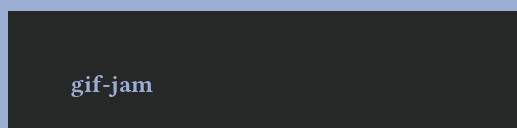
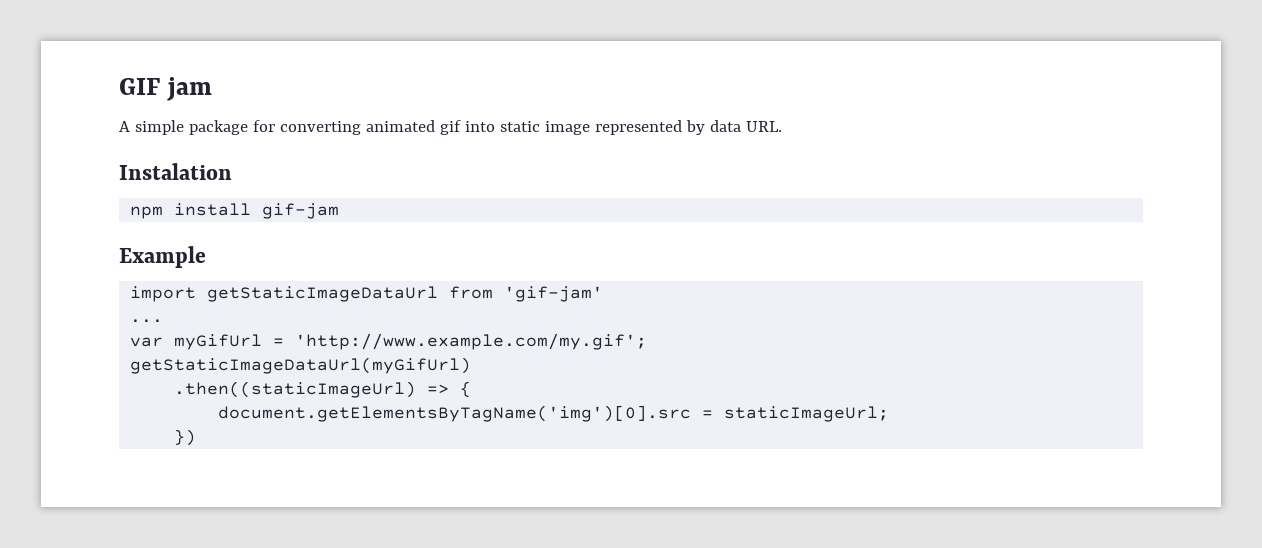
[71,75,153,97] gif-jam -> [119,77,212,101] [119,120,782,135] [119,163,232,180] [130,203,340,219] [119,246,206,268] [130,286,604,302] [130,319,164,323] [130,333,648,350] [130,357,472,374] [174,381,472,398] [218,405,890,422] [174,429,197,446] GIF jam // A simple package for converting animated gif into static image represented by data URL. // Instalation // npm install gif-jam // Example // import getStaticImageDataUrl from 'gif-jam' // ... // var myGifUrl = 'http://www.example.com/my.gif'; // getStaticImageDataUrl(myGifUrl) // .then((staticImageUrl) => { // document.getElementsByTagName('img')[0].src = staticImageUrl; // })

